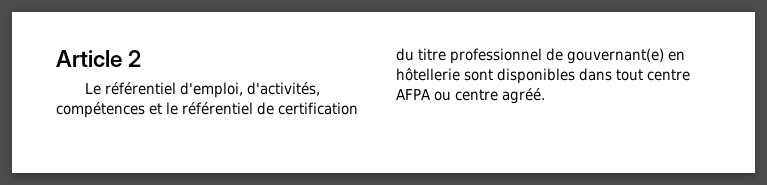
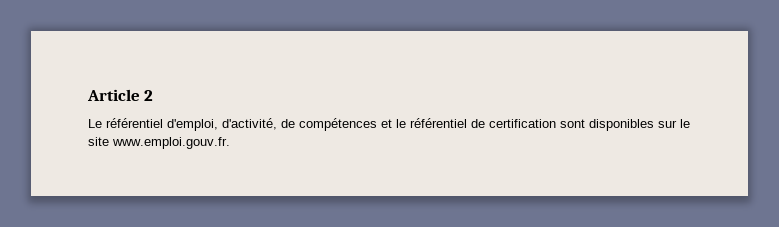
[246,82,320,96] d'activités, -> [222,118,295,130] d'activité, de
[396,48,685,64] [396,68,690,84] [396,88,545,104] du titre professionnel de gouvernant(e) en hôtellerie sont disponibles dans tout centre AFPA ou centre agréé. -> [560,119,690,131] [88,137,230,149] sont disponibles sur le site www.emploi.gouv.fr.

